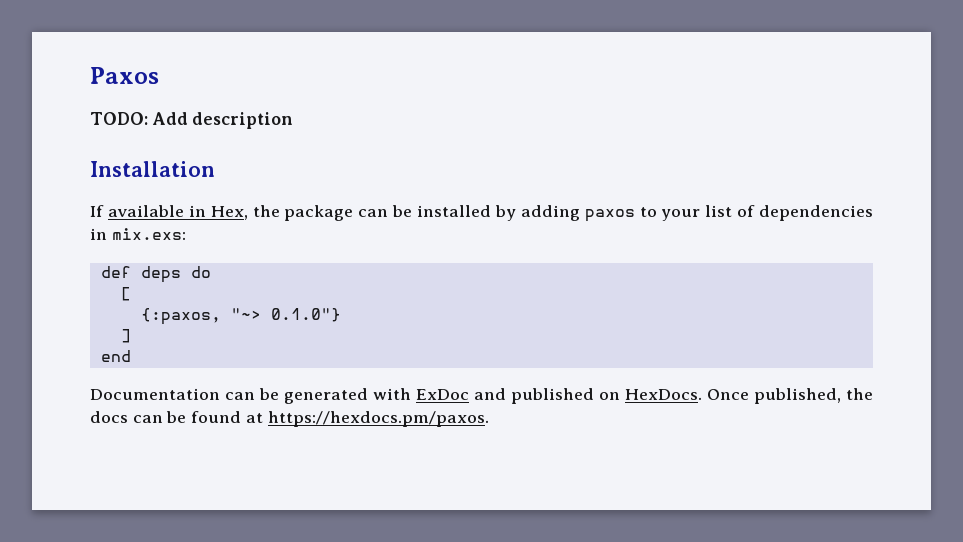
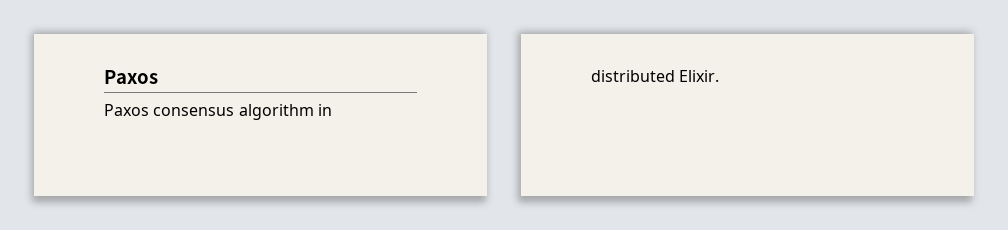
[90,112,294,129] [90,161,215,177] [90,205,873,222] [90,228,186,240] [100,266,211,283] [120,287,131,301] [140,308,341,325] [120,329,131,343] [100,350,131,362] [90,388,873,404] [90,411,489,427] TODO: Add description // Installation // If available in Hex, the package can be installed by adding paxos to your list of dependencies in mix.exs: // def deps do // [ // {:paxos, "~> 0.1.0"} // ] // end // Documentation can be generated with ExDoc and published on HexDocs. Once published, the docs can be found at https://hexdocs.pm/paxos. -> [104,104,332,120] [591,70,720,82] Paxos consensus algorithm in distributed Elixir.

